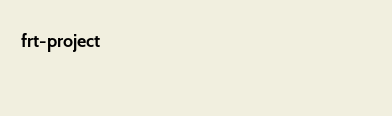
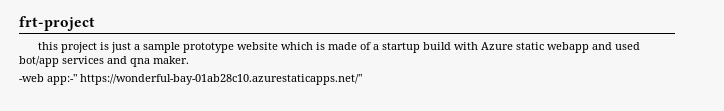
(100, 42) none -> [37,42,640,53] [19,56,189,67] [19,74,362,85] // this project is just a sample prototype website which is made of a startup build with Azure static webapp and used bot/app services and qna maker. // -web app:-" https://wonderful-bay-01ab28c10.azurestaticapps.net/"

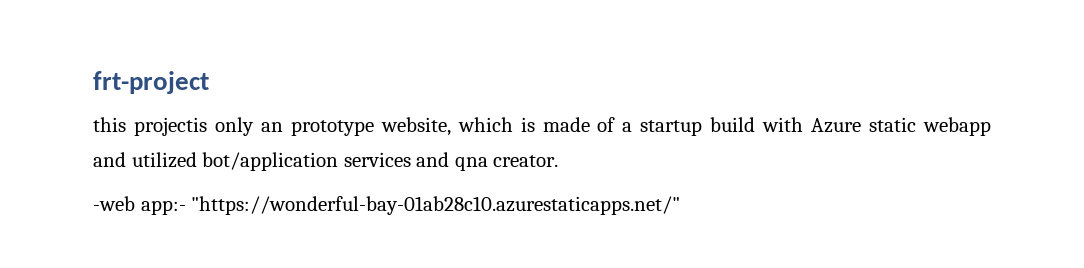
[60,42,278,53] project is just a sample prototype website -> [133,117,451,136] projectis only an prototype website,
[614,42,640,50] [19,56,59,67] used bot/app -> [131,152,339,171] utilized bot/application
[153,56,189,64] maker. -> [493,155,559,167] creator.
[47,74,362,85] app:-" https://wonderful-bay-01ab28c10.azurestaticapps.net/" -> [140,196,681,215] app:- "https://wonderful-bay-01ab28c10.azurestaticapps.net/"

